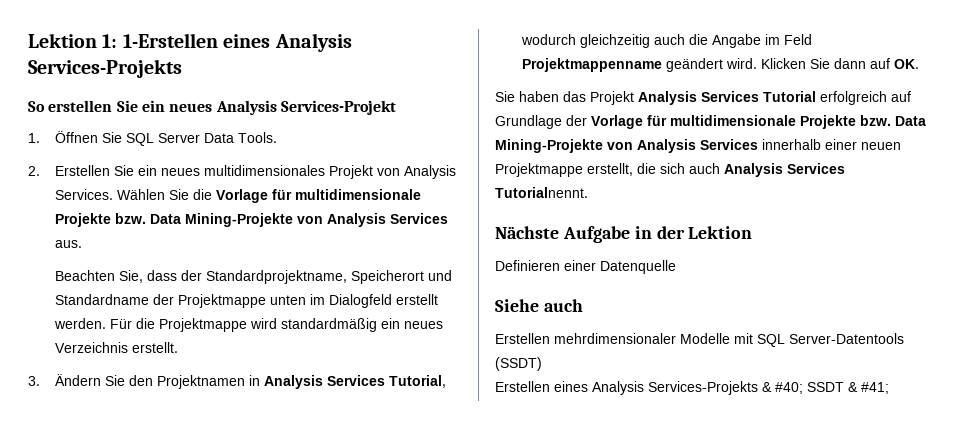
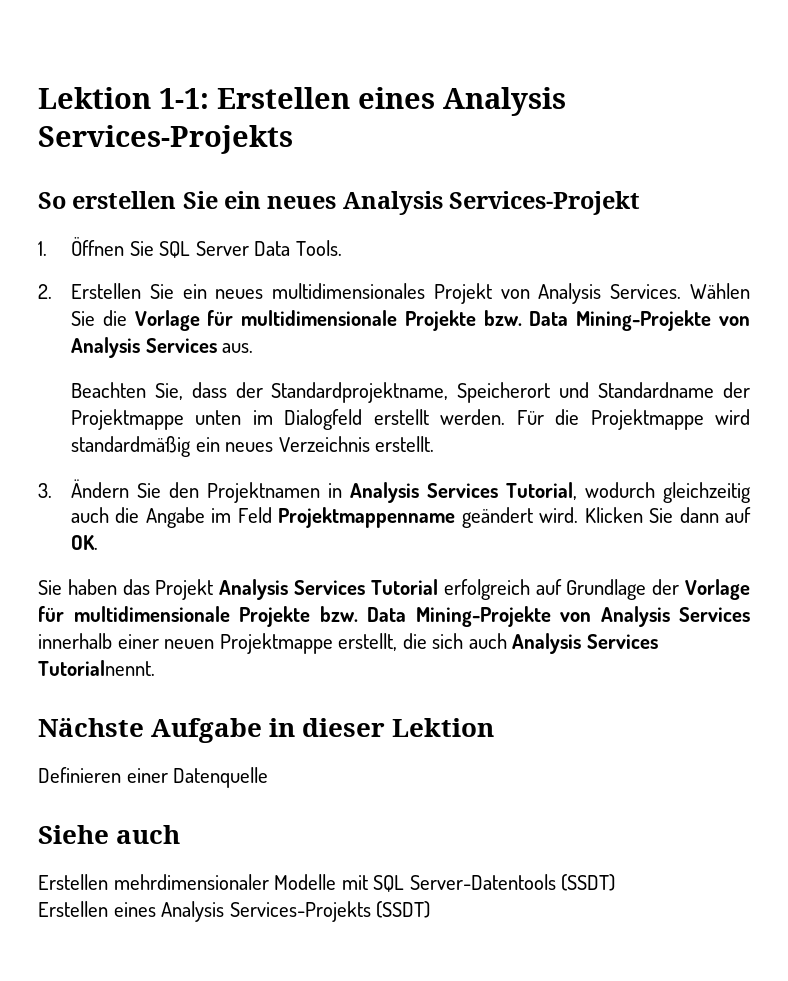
[28,33,218,48] Lektion 1: 1-Erstellen -> [38,87,350,109] Lektion 1-1: Erstellen
[656,226,685,239] der -> [302,718,386,737] dieser
[762,382,889,394] & #40; SSDT & #41; -> [376,901,431,918] (SSDT)

